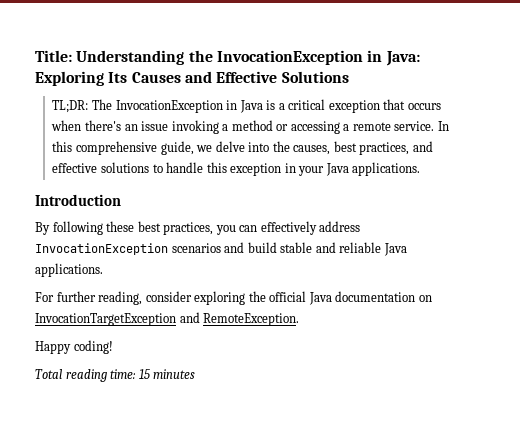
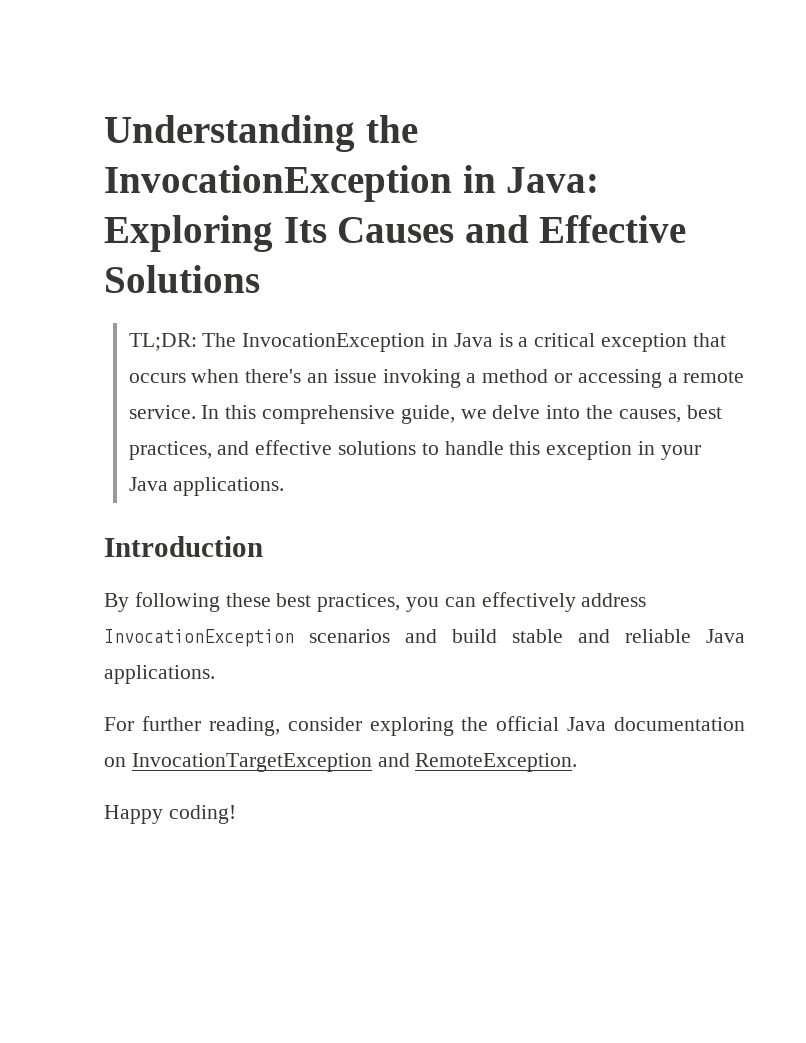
[35,50,72,62] Title: -> (104, 133) none
[35,369,196,382] // Total reading time: 15 minutes -> (236, 814) none

